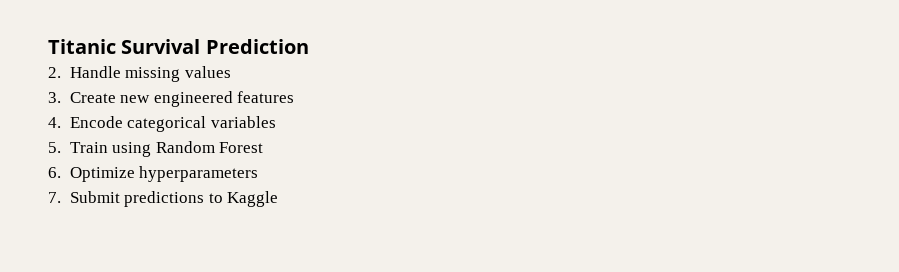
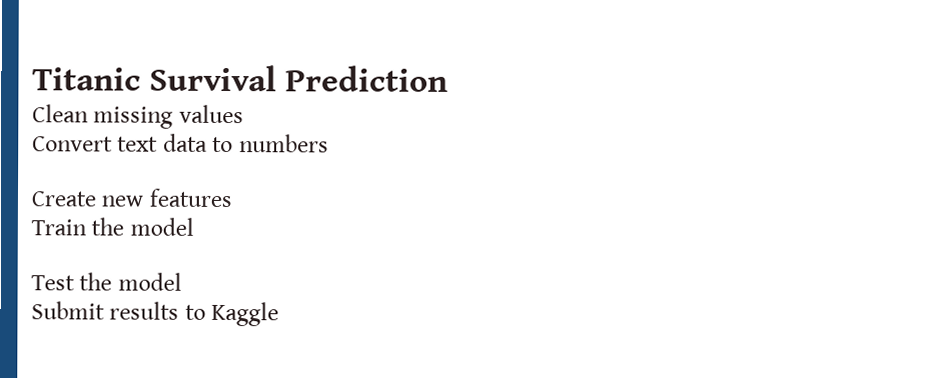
[48,66,121,78] 2. Handle -> [32,104,89,123] Clean
[48,92,61,103] 3. -> [32,133,329,153] Convert text data to numbers //
[153,91,233,107] engineered -> (144, 201) none
[48,116,276,132] [48,141,264,157] [48,166,259,182] [48,191,205,207] 4. Encode categorical variables // 5. Train using Random Forest // 6. Optimize hyperparameters // 7. Submit predictions -> [31,217,194,236] [31,272,182,291] [31,301,180,320] Train the model // Test the model // Submit results

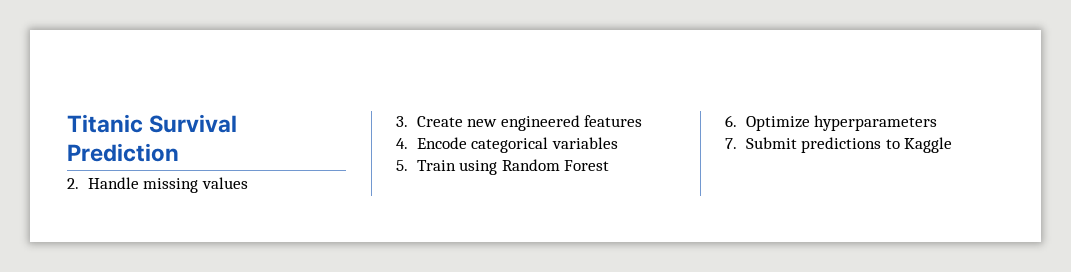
[32,104,89,123] Clean -> [67,177,139,189] 2. Handle
[32,133,329,153] Convert text data to numbers // -> [396,116,408,127] 3.
(144, 201) none -> [500,115,580,131] engineered
[31,217,194,236] [31,272,182,291] [31,301,180,320] Train the model // Test the model // Submit results -> [396,137,618,153] [396,159,610,175] [725,115,938,131] [725,137,882,153] 4. Encode categorical variables // 5. Train using Random Forest // 6. Optimize hyperparameters // 7. Submit predictions

